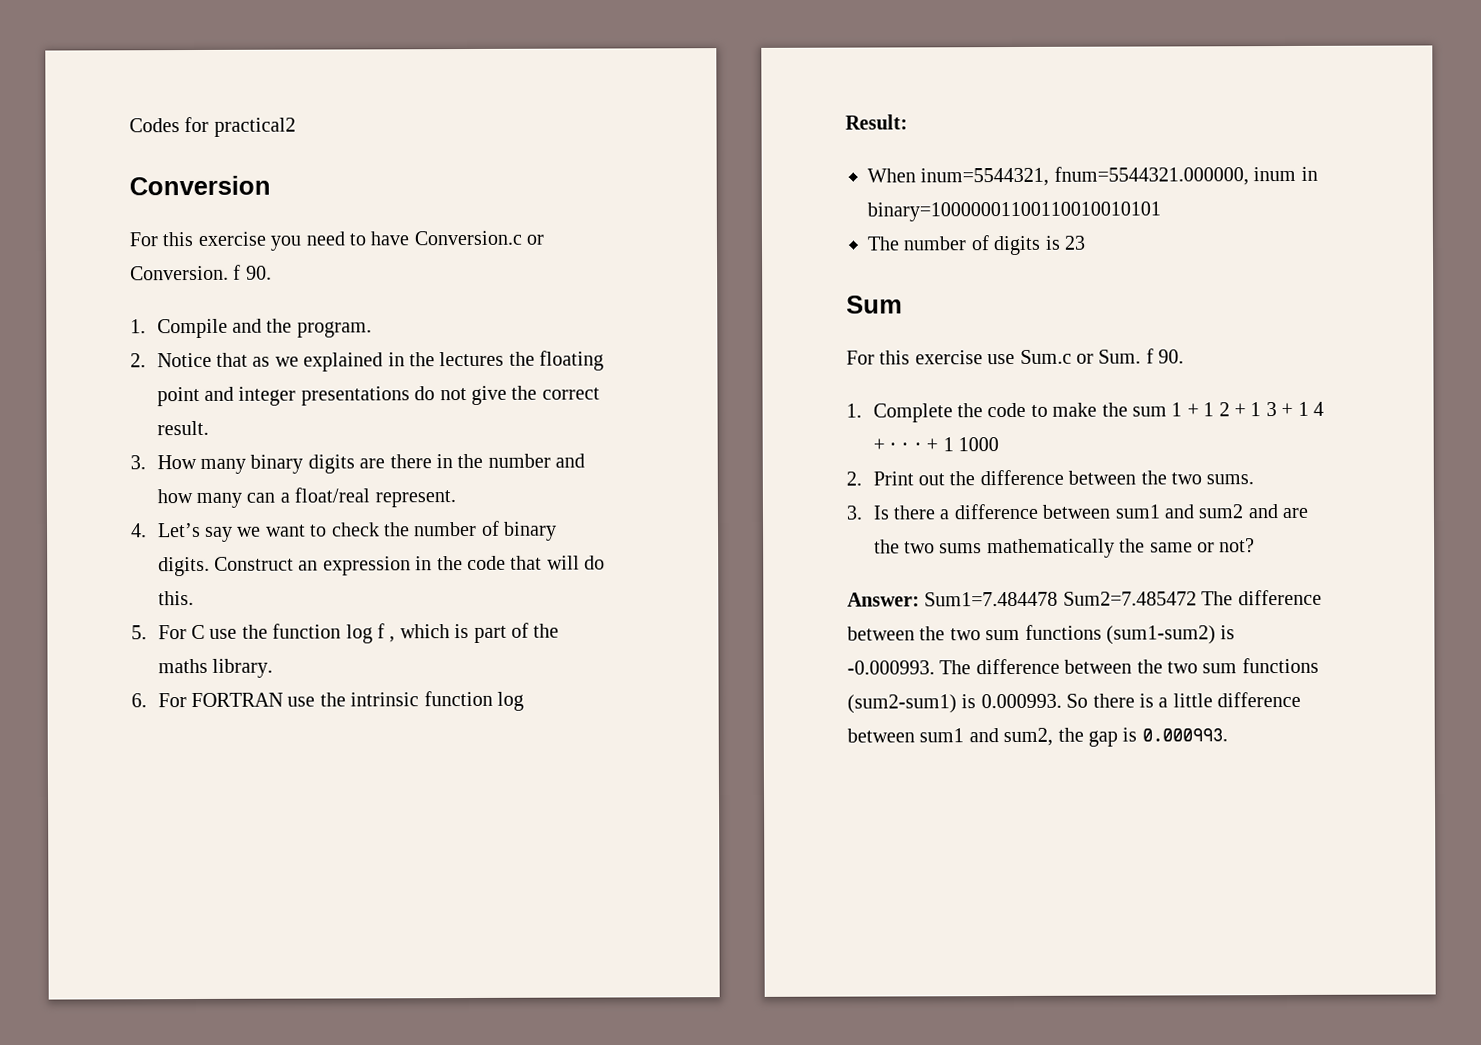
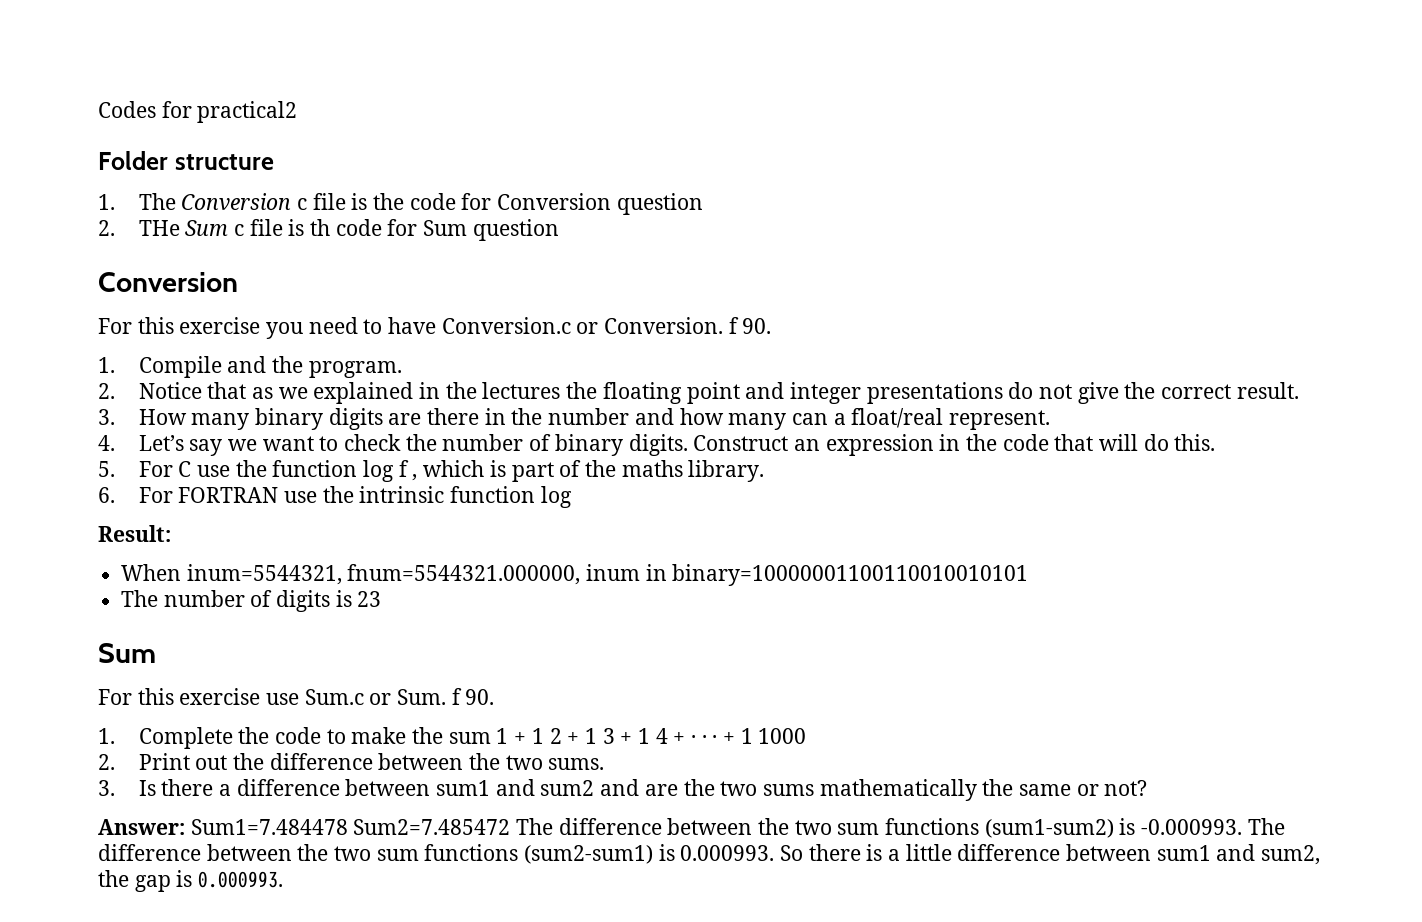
(296, 127) none -> [98,151,274,170] [98,193,703,215] [98,219,559,241] // Folder structure // 1. The Conversion c file is the code for Conversion question // 2. THe Sum c file is th code for Sum question

